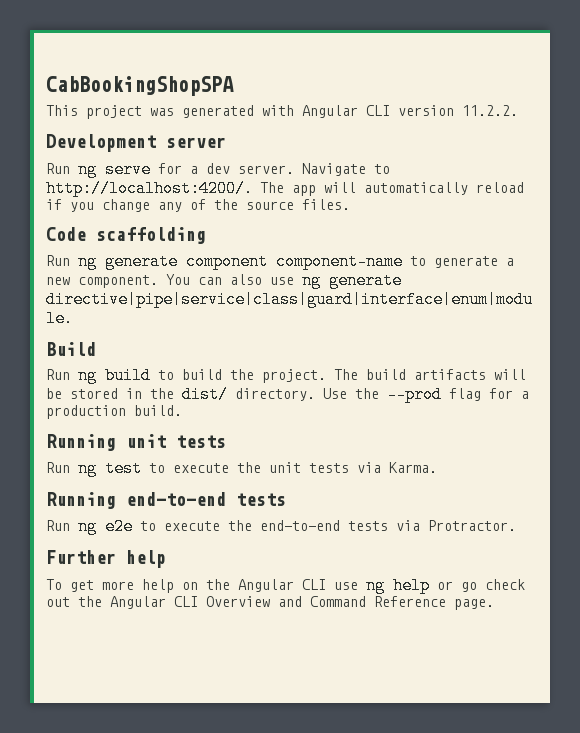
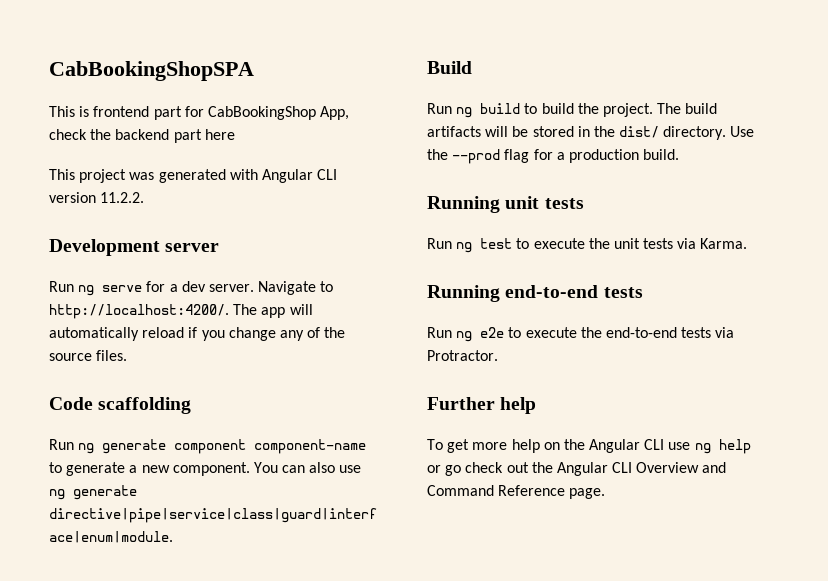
(234, 86) none -> [49,106,350,120] [49,129,235,143] // This is frontend part for CabBookingShop App, check the backend part here

